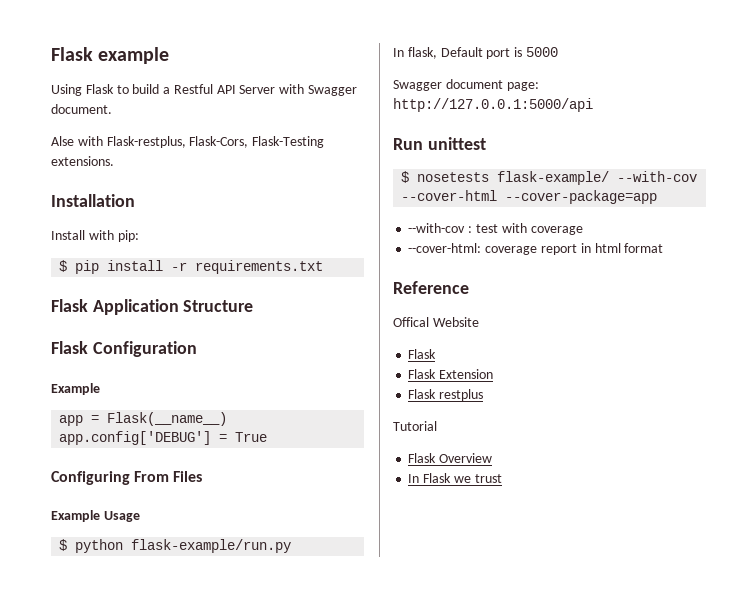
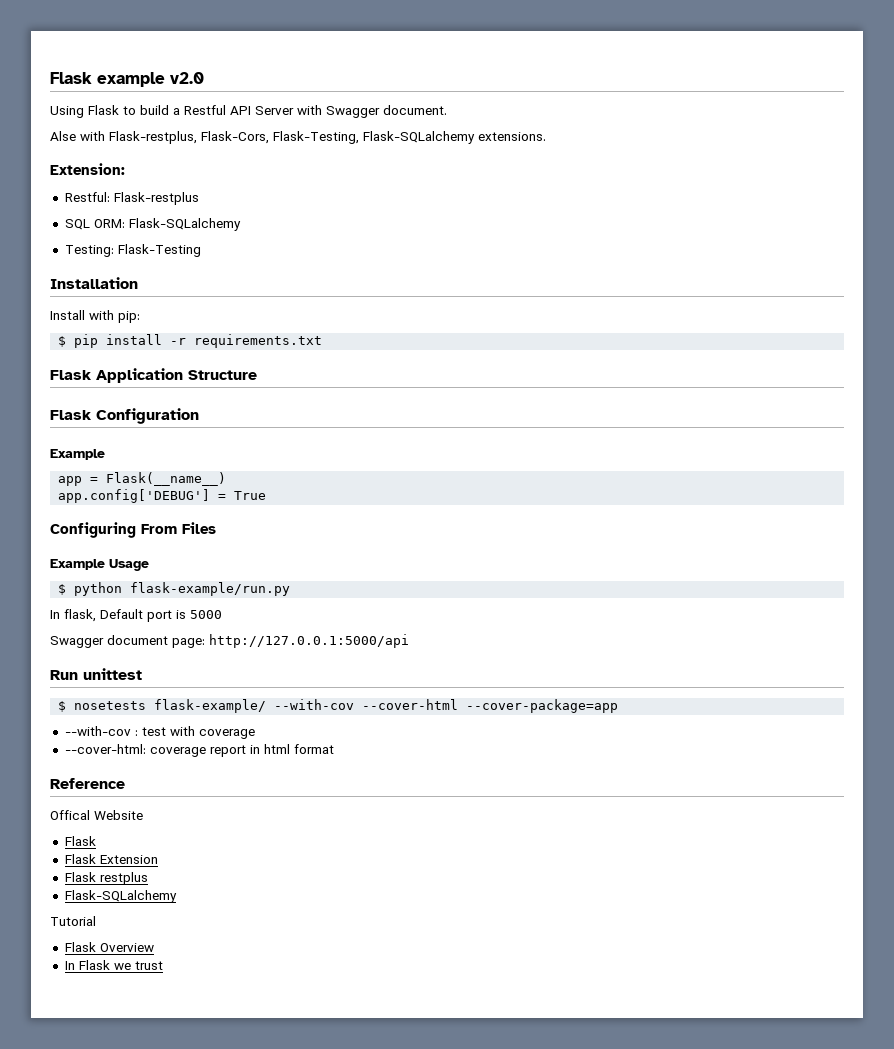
(170, 55) none -> [170,72,204,84] v2.0
(249, 142) none -> [273,131,546,144] [50,163,125,175] [64,192,199,205] [64,218,241,231] [64,245,114,257] Flask-Testing, Flask-SQLalchemy extensions. // Extension: // Restful: Flask-restplus // SQL ORM: Flask-SQLalchemy // Testing:
[51,156,114,166] extensions. -> (201, 250) none
(484, 395) none -> [64,890,177,903] // Flask-SQLalchemy

